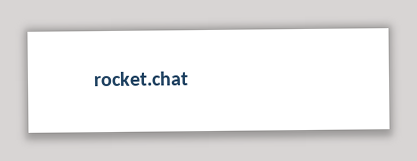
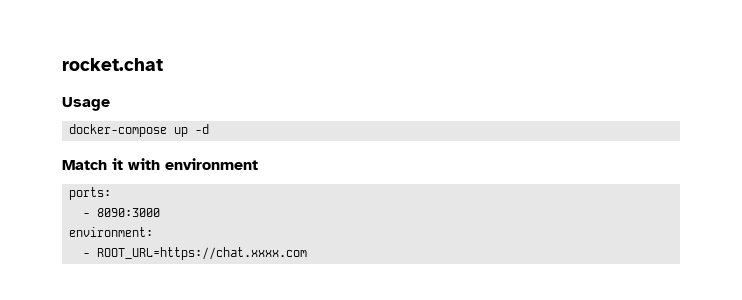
(189, 79) none -> [62,97,110,111] [68,124,209,137] [62,158,258,170] [68,187,111,200] [82,208,160,217] [68,227,153,237] [82,247,307,260] // Usage // docker-compose up -d // Match it with environment // ports: // - 8090:3000 // environment: // - ROOT_URL=https://chat.xxxx.com

